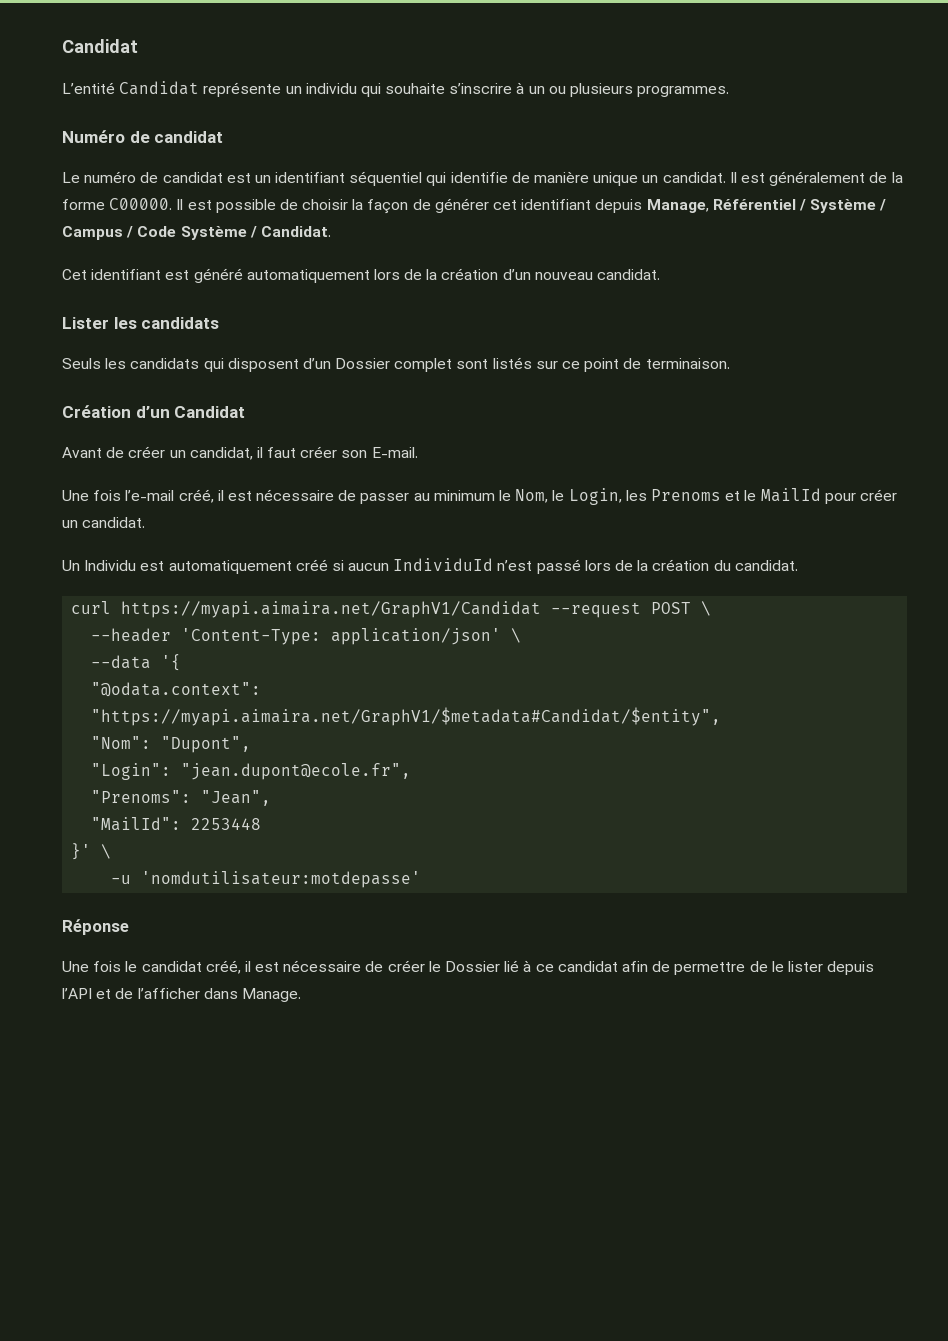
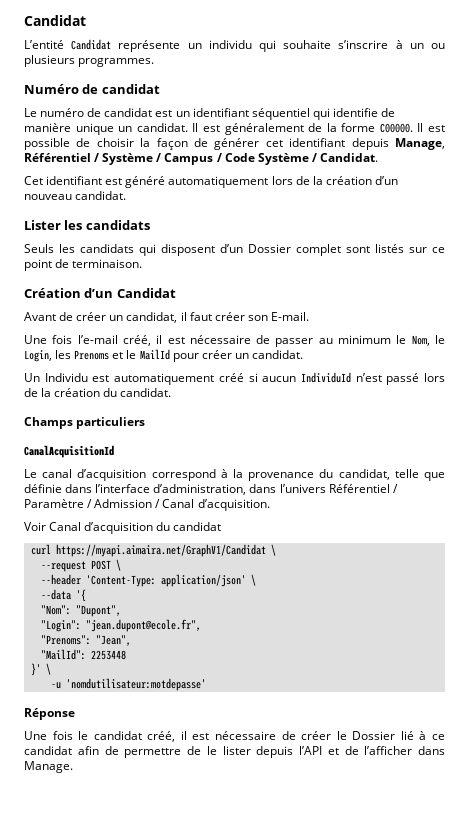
(798, 565) none -> [24,417,146,429] [24,445,114,458] [24,469,445,481] [24,484,398,495] [24,499,270,511] [24,522,222,534] // Champs particuliers // CanalAcquisitionId // Le canal d’acquisition correspond à la provenance du candidat, telle que définie dans l’interface d’administration, dans l’univers Référentiel / Paramètre / Admission / Canal d’acquisition. // Voir Canal d’acquisition du candidat
(542, 609) none -> [270,544,276,556] \ //
[91,682,262,697] [91,707,722,726] // "@odata.context": "https://myapi.aimaira.net/GraphV1/$metadata#Candidat/$entity", -> (86, 595) none

